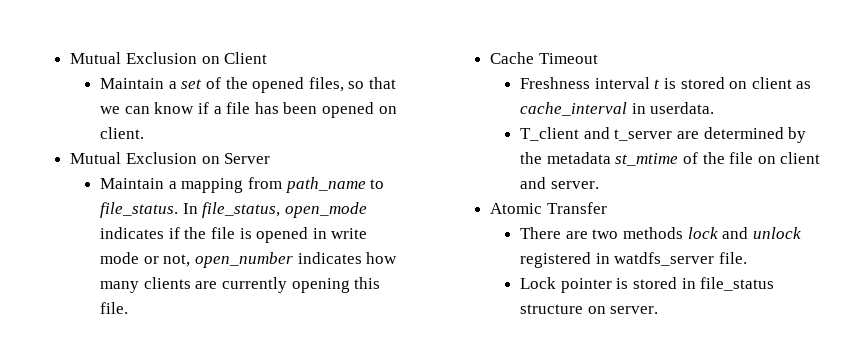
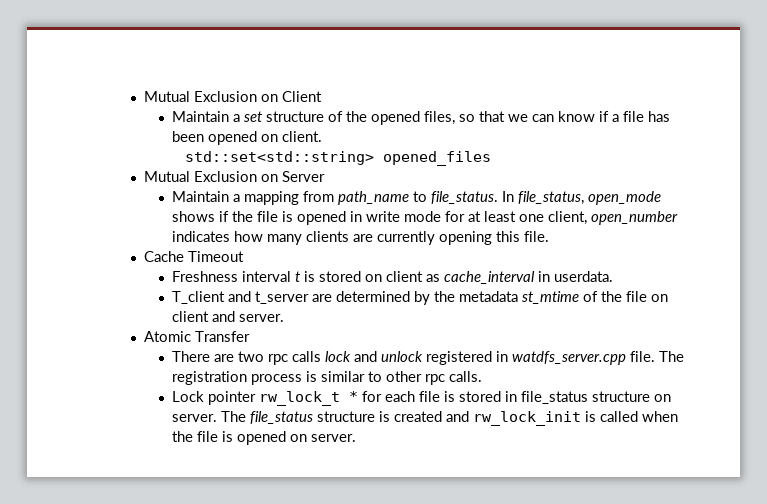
(203, 84) none -> [266,111,325,122] structure
(145, 133) none -> [184,151,491,166] // std::set<std::string> opened_files
[100,227,165,239] indicates -> [172,211,216,222] shows
[143,254,191,267] or not, -> [445,211,588,225] for at least one client,
[623,227,684,239] methods -> [268,351,322,365] rpc calls
[614,252,748,266] [520,277,612,293] watdfs_server file. // Lock pointer -> [512,351,685,365] [172,371,483,385] [172,391,441,406] watdfs_server.cpp file. The registration process is similar to other rpc calls. // Lock pointer rw_lock_t * for each file
(659, 310) none -> [221,411,679,426] [172,431,357,445] The file_status structure is created and rw_lock_init is called when the file is opened on server.

